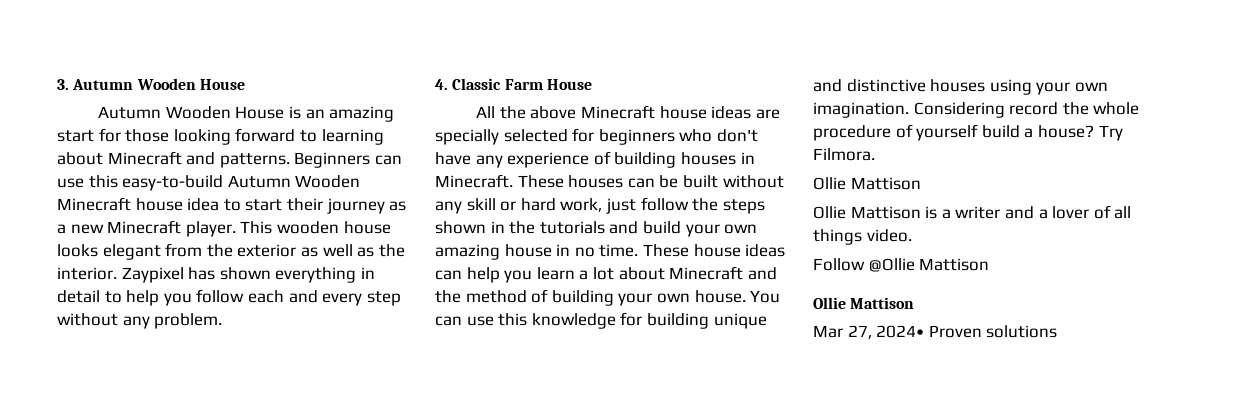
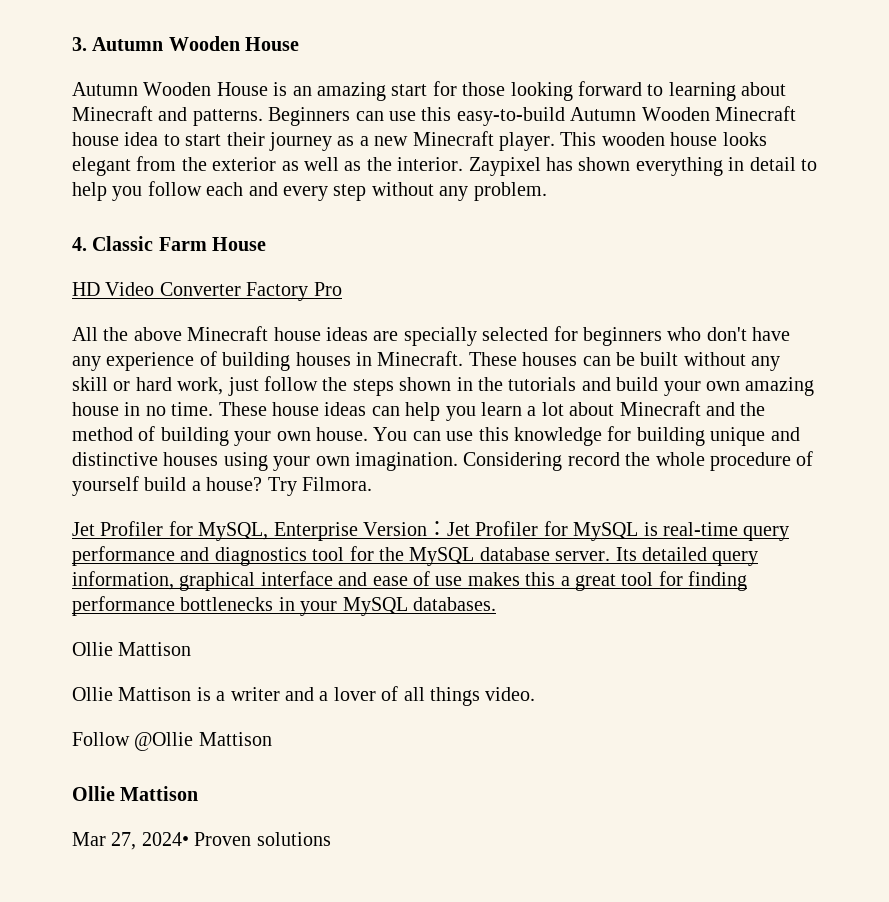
(592, 84) none -> [72,282,342,301] // HD Video Converter Factory Pro
(875, 154) none -> [72,521,790,541] [72,546,759,566] [72,571,748,591] [72,596,496,616] // Jet Profiler for MySQL, Enterprise Version：Jet Profiler for MySQL is real-time query performance and diagnostics tool for the MySQL database server. Its detailed query information, graphical interface and ease of use makes this a great tool for finding performance bottlenecks in your MySQL databases.

